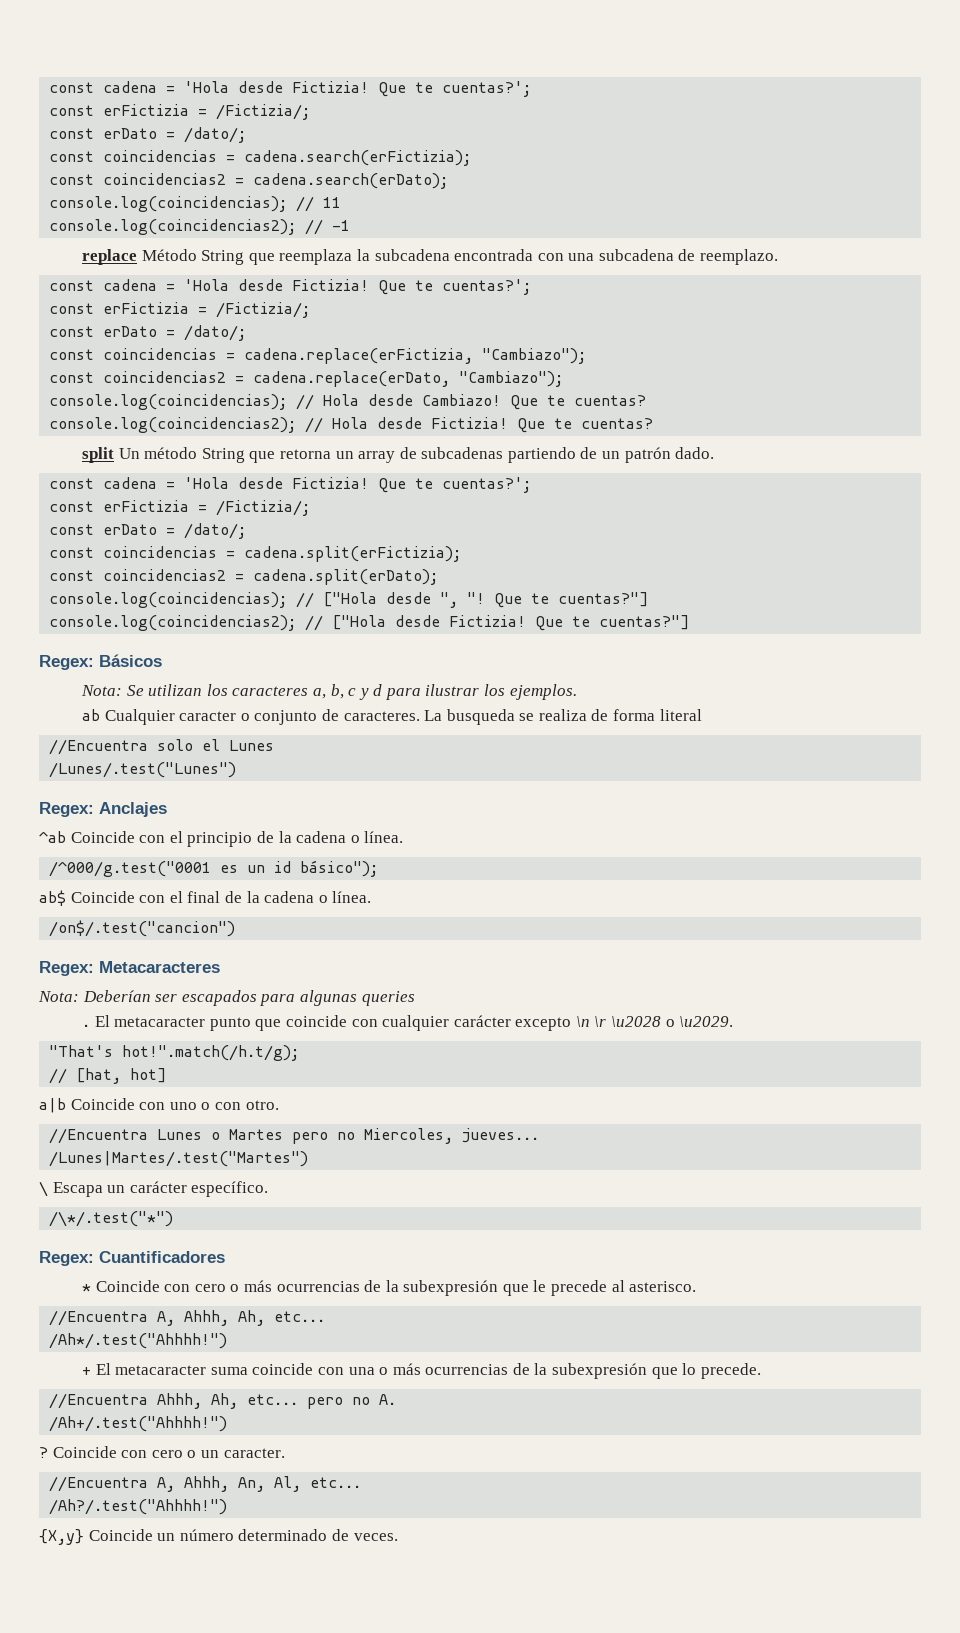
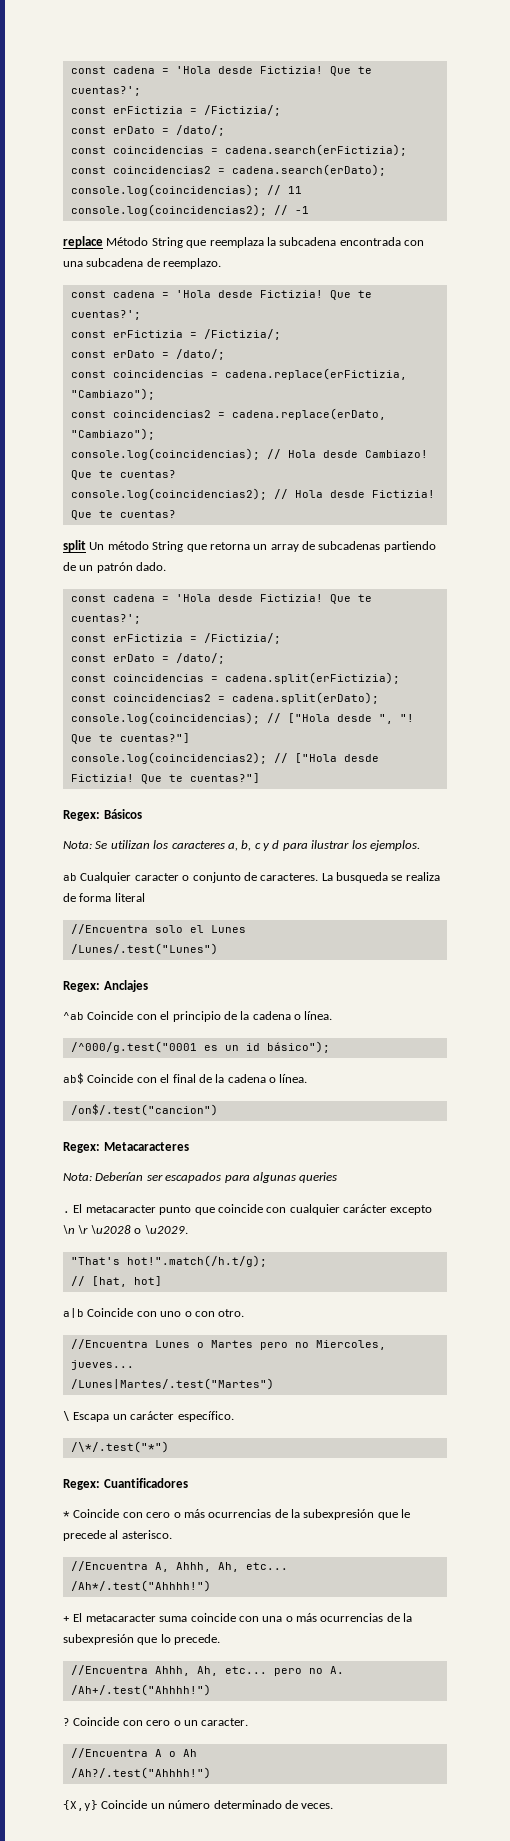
[157,1476,362,1492] A, Ahhh, An, Al, etc... -> [154,1749,197,1757] A o Ah

